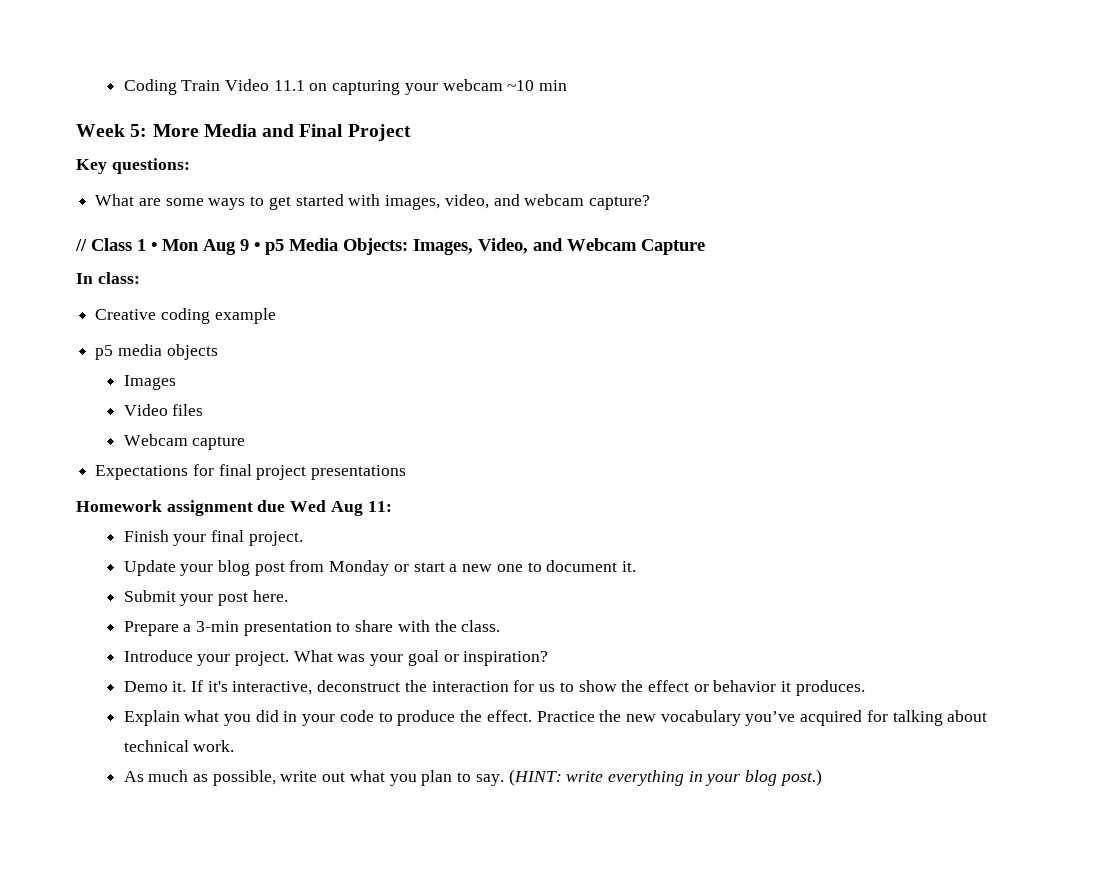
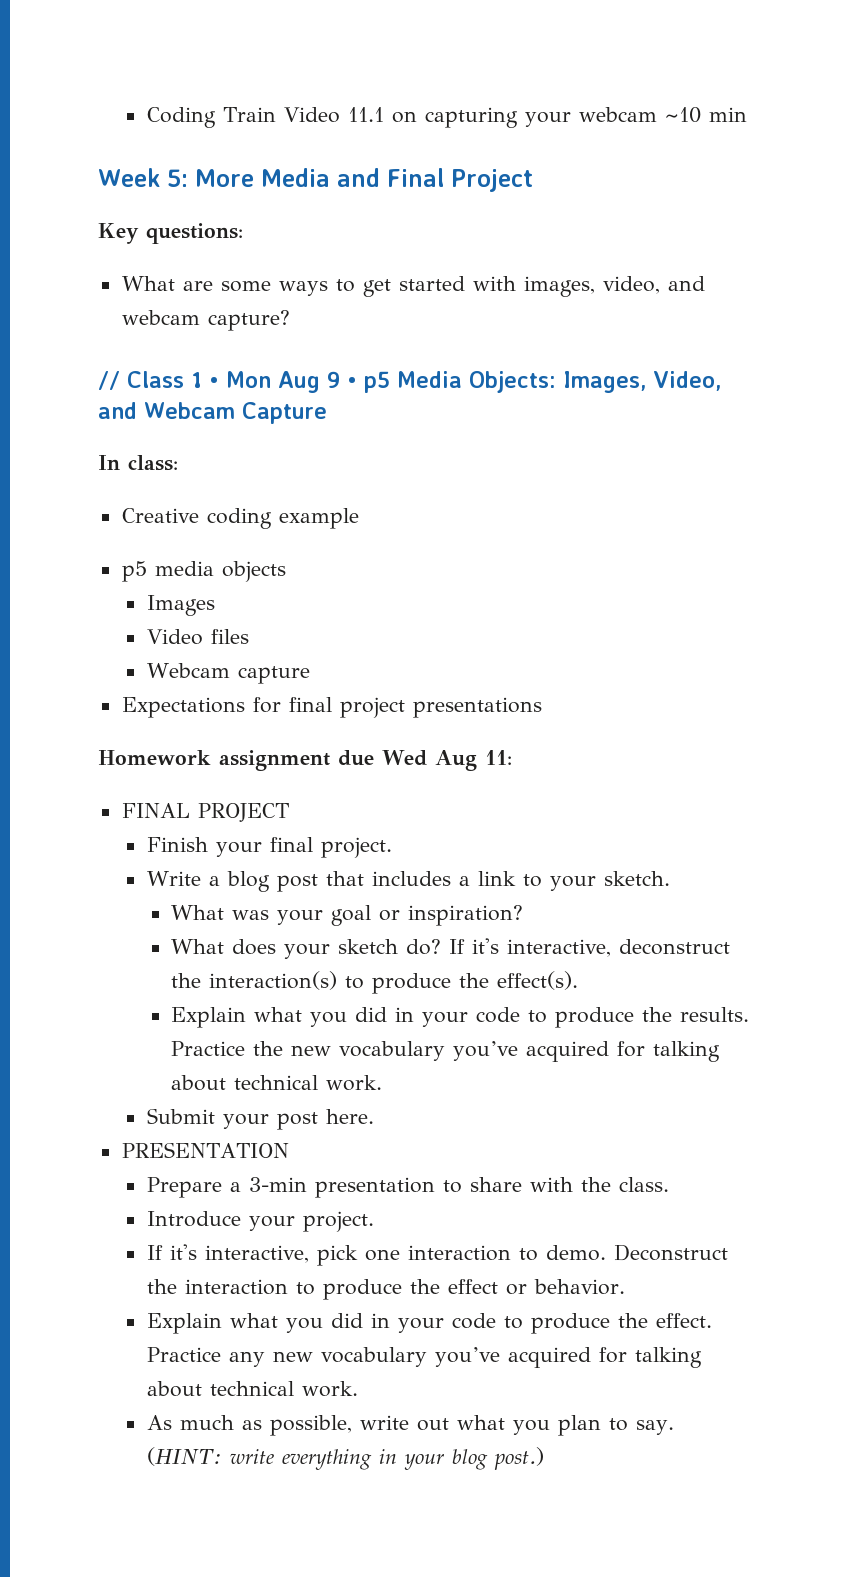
(392, 506) none -> [121,803,289,822] // FINAL PROJECT
[123,560,636,576] Update your blog post from Monday or start a new one to document it. -> [146,871,670,892] [171,905,524,926] [171,938,731,959] [171,971,579,994] [171,1007,750,1028] [171,1041,721,1062] [171,1075,383,1091] Write a blog post that includes a link to your sketch. // What was your goal or inspiration? // What does your sketch do? If it's interactive, deconstruct the interaction(s) to produce the effect(s). // Explain what you did in your code to produce the results. Practice the new vocabulary you’ve acquired for talking about technical work.
(288, 596) none -> [121,1142,289,1158] // PRESENTATION
[293,650,549,666] [123,680,865,696] What was your goal or inspiration? // Demo it. If it's interactive, deconstruct the interaction for us to show the effect or behavior it produces. -> [146,1244,728,1266] [146,1279,625,1300] // If it's interactive, pick one interaction to demo. Deconstruct the interaction to produce the effect or behavior.
[599,710,622,722] the -> [228,1351,265,1367] any

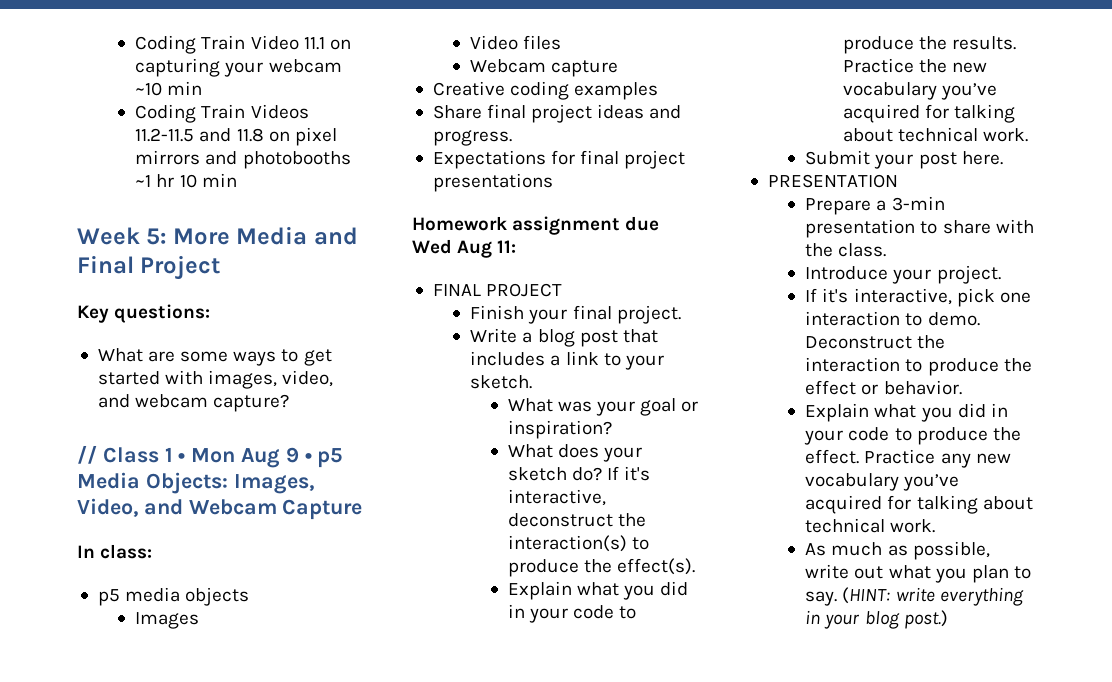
(747, 114) none -> [135,104,309,123] [135,127,337,146] [135,150,351,169] [135,173,237,188] // Coding Train Videos 11.2-11.5 and 11.8 on pixel mirrors and photobooths ~1 hr 10 min
[121,508,359,529] // Creative coding example -> (153, 551) none
(310, 675) none -> [432,81,659,100] [432,104,682,123] [432,130,512,146] // Creative coding examples // Share final project ideas and progress.

